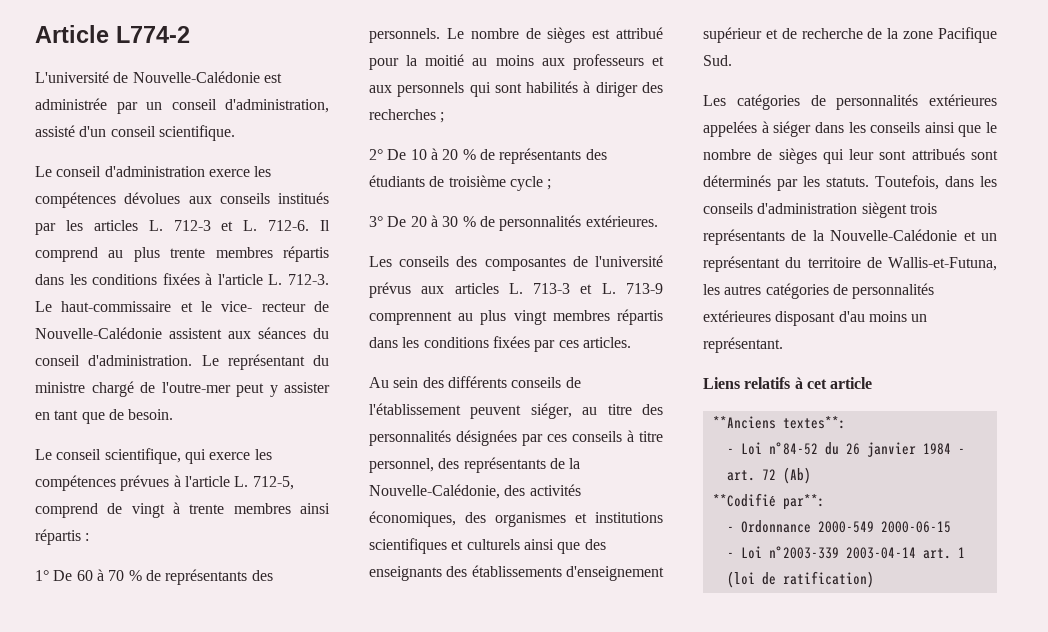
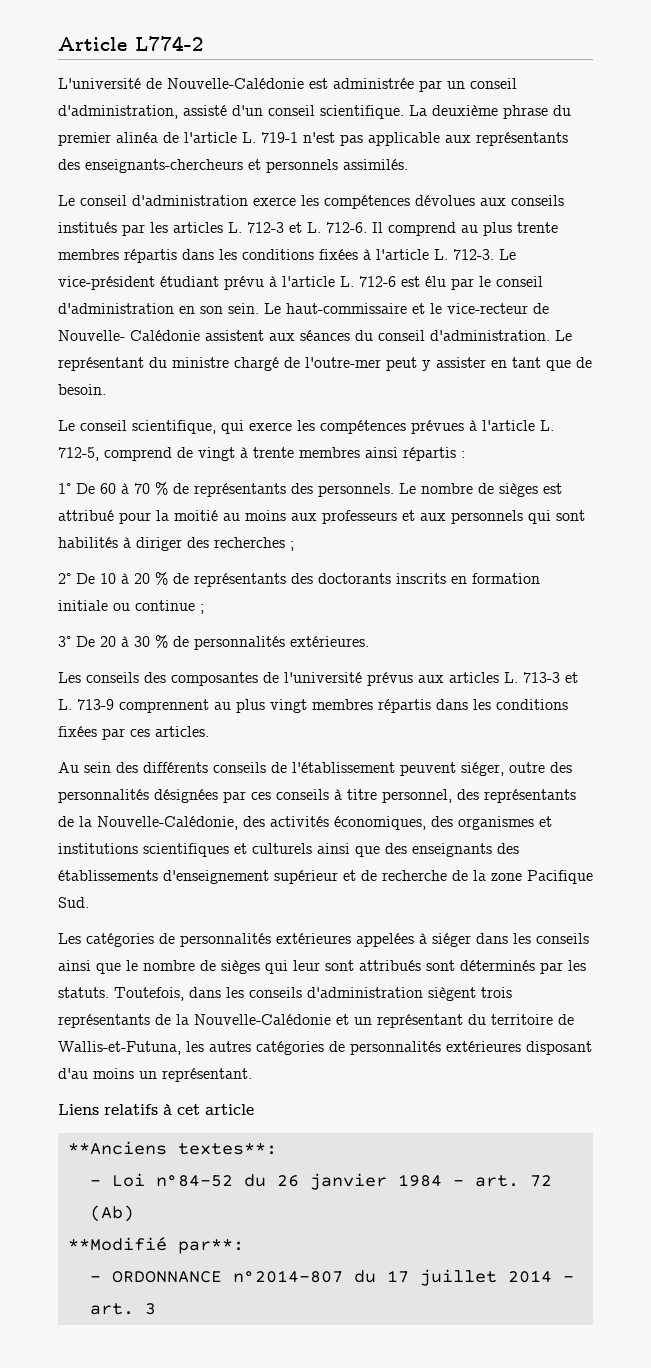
(235, 133) none -> [409,105,571,119] [58,132,568,146] [58,159,408,173] La deuxième phrase du premier alinéa de l'article L. 719-1 n'est pas applicable aux représentants des enseignants-chercheurs et personnels assimilés.
[61,301,330,312] [35,327,162,339] haut-commissaire et le vice- recteur de Nouvelle-Calédonie -> [58,276,543,290] [58,303,549,314] [58,330,200,341] vice-président étudiant prévu à l'article L. 712-6 est élu par le conseil d'administration en son sein. Le haut-commissaire et le vice-recteur de Nouvelle- Calédonie
[369,175,543,191] étudiants de troisième cycle -> [318,573,540,584] [58,600,195,611] doctorants inscrits en formation initiale ou continue
[582,404,632,415] au titre -> [509,762,545,773] outre
[712,493,776,507] **Codifié -> [67,1237,167,1251] **Modifié
[740,520,951,533] [726,546,965,559] [726,571,874,588] Ordonnance 2000-549 2000-06-15 // - Loi n°2003-339 2003-04-14 art. 1 (loi de ratification) -> [111,1269,574,1286] [89,1303,156,1315] ORDONNANCE n°2014-807 du 17 juillet 2014 - art. 3

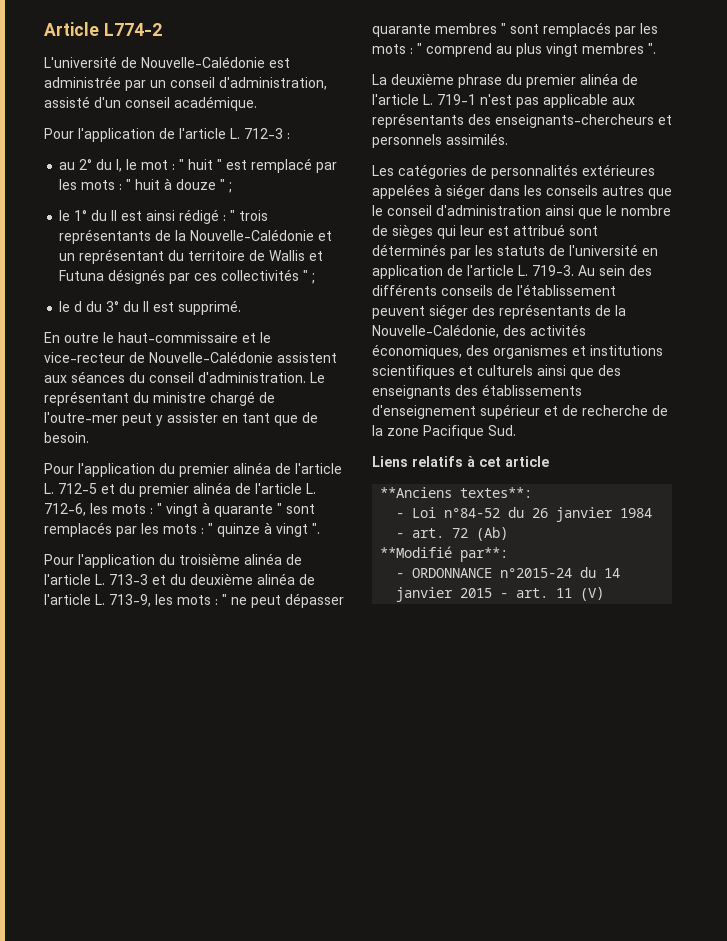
[320,105,571,119] [58,132,568,146] [58,159,408,173] [58,195,564,209] [58,222,558,236] [58,249,516,263] [58,276,543,290] [58,303,281,314] scientifique. La deuxième phrase du premier alinéa de l'article L. 719-1 n'est pas applicable aux représentants des enseignants-chercheurs et personnels assimilés. // Le conseil d'administration exerce les compétences dévolues aux conseils institués par les articles L. 712-3 et L. 712-6. Il comprend au plus trente membres répartis dans les conditions fixées à l'article L. 712-3. Le vice-président étudiant prévu à l'article L. 712-6 est élu par le conseil d'administration en son sein. Le -> [174,96,257,111] [44,128,290,142] [59,158,338,173] [59,178,233,193] [59,209,269,224] [59,229,333,244] [59,249,324,264] [59,269,316,284] [59,300,242,315] [44,332,114,343] académique. // Pour l'application de l'article L. 712-3 : // au 2° du I, le mot : " huit " est remplacé par les mots : " huit à douze " ; // le 1° du II est ainsi rédigé : " trois représentants de la Nouvelle-Calédonie et un représentant du territoire de Wallis et Futuna désignés par ces collectivités " ; // le d du 3° du II est supprimé. // En outre le
[58,330,200,341] Nouvelle- Calédonie -> [149,351,273,363] Nouvelle-Calédonie
[58,420,554,434] [58,447,465,461] [58,482,562,497] [58,510,585,524] [58,537,294,551] [58,572,540,587] [58,600,204,614] [58,635,369,650] [58,672,578,686] [58,699,568,713] [58,726,209,740] Le conseil scientifique, qui exerce les compétences prévues à l'article L. 712-5, comprend de vingt à trente membres ainsi répartis : // 1° De 60 à 70 % de représentants des personnels. Le nombre de sièges est attribué pour la moitié au moins aux professeurs et aux personnels qui sont habilités à diriger des recherches ; // 2° De 10 à 20 % de représentants des doctorants inscrits en formation initiale ou continue ; // 3° De 20 à 30 % de personnalités extérieures. // Les conseils des composantes de l'université prévus aux articles L. 713-3 et L. 713-9 comprennent au plus vingt membres répartis dans les conditions fixées par ces articles. // -> [44,462,342,477] [44,482,316,497] [44,502,315,517] [44,522,320,537] [44,553,302,568] [44,573,315,585] [44,593,344,608] [372,22,658,37] [372,43,656,57] [372,73,638,88] [372,94,635,108] [372,113,672,128] [372,133,508,148] [372,164,655,179] [372,184,672,199] [372,205,671,219] [372,224,598,239] [372,244,658,259] [372,265,574,279] Pour l'application du premier alinéa de l'article L. 712-5 et du premier alinéa de l'article L. 712-6, les mots : " vingt à quarante " sont remplacés par les mots : " quinze à vingt ". // Pour l'application du troisième alinéa de l'article L. 713-3 et du deuxième alinéa de l'article L. 713-9, les mots : " ne peut dépasser quarante membres " sont remplacés par les mots : " comprend au plus vingt membres ". // La deuxième phrase du premier alinéa de l'article L. 719-1 n'est pas applicable aux représentants des enseignants-chercheurs et personnels assimilés. // Les catégories de personnalités extérieures appelées à siéger dans les conseils autres que le conseil d'administration ainsi que le nombre de sièges qui leur est attribué sont déterminés par les statuts de l'université en application de l'article L. 719-3.
[461,762,572,776] [58,789,452,803] siéger, outre des personnalités désignées par ces conseils à titre personnel, -> [429,304,468,319] siéger
[58,933,589,947] [58,960,586,974] [58,987,512,1001] [58,1014,574,1028] [58,1041,592,1055] [58,1068,252,1082] // Les catégories de personnalités extérieures appelées à siéger dans les conseils ainsi que le nombre de sièges qui leur sont attribués sont déterminés par les statuts. Toutefois, dans les conseils d'administration siègent trois représentants de la Nouvelle-Calédonie et un représentant du territoire de Wallis-et-Futuna, les autres catégories de personnalités extérieures disposant d'au moins un représentant. -> (516, 430) none
[232,1269,574,1286] [89,1303,156,1315] n°2014-807 du 17 juillet 2014 - art. 3 -> [500,567,621,578] [396,587,605,602] n°2015-24 du 14 janvier 2015 - art. 11 (V)

